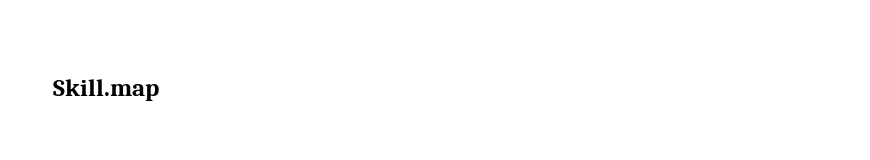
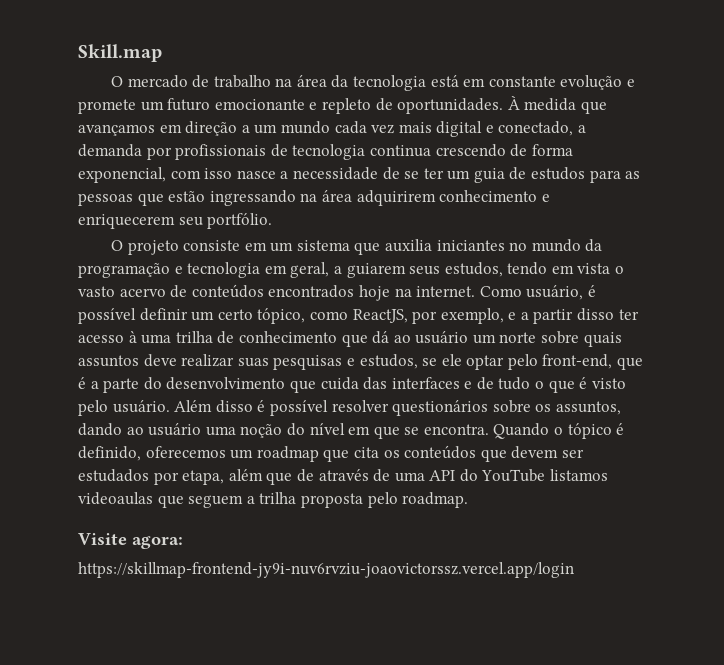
(159, 90) none -> [110,75,635,91] [78,95,607,114] [78,121,587,137] [78,144,573,160] [78,167,641,183] [78,190,550,206] [78,213,273,229] [110,239,603,255] [78,262,625,278] [78,284,596,301] [78,308,639,324] [78,331,622,347] [78,354,644,370] [78,377,626,393] [78,400,621,416] [78,423,625,439] [78,445,584,462] [78,469,609,485] [78,492,469,508] [78,533,183,549] [78,562,574,578] // O mercado de trabalho na área da tecnologia está em constante evolução e promete um futuro emocionante e repleto de oportunidades. À medida que avançamos em direção a um mundo cada vez mais digital e conectado, a demanda por profissionais de tecnologia continua crescendo de forma exponencial, com isso nasce a necessidade de se ter um guia de estudos para as pessoas que estão ingressando na área adquirirem conhecimento e enriquecerem seu portfólio. // O projeto consiste em um sistema que auxilia iniciantes no mundo da programação e tecnologia em geral, a guiarem seus estudos, tendo em vista o vasto acervo de conteúdos encontrados hoje na internet. Como usuário, é possível definir um certo tópico, como ReactJS, por exemplo, e a partir disso ter acesso à uma trilha de conhecimento que dá ao usuário um norte sobre quais assuntos deve realizar suas pesquisas e estudos, se ele optar pelo front-end, que é a parte do desenvolvimento que cuida das interfaces e de tudo o que é visto pelo usuário. Além disso é possível resolver questionários sobre os assuntos, dando ao usuário uma noção do nível em que se encontra. Quando o tópico é definido, oferecemos um roadmap que cita os conteúdos que devem ser estudados por etapa, além que de através de uma API do YouTube listamos videoaulas que seguem a trilha proposta pelo roadmap. // Visite agora: // https://skillmap-frontend-jy9i-nuv6rvziu-joaovictorssz.vercel.app/login

